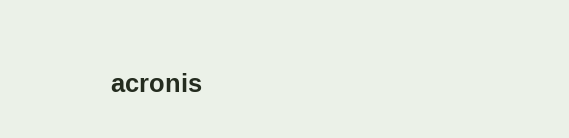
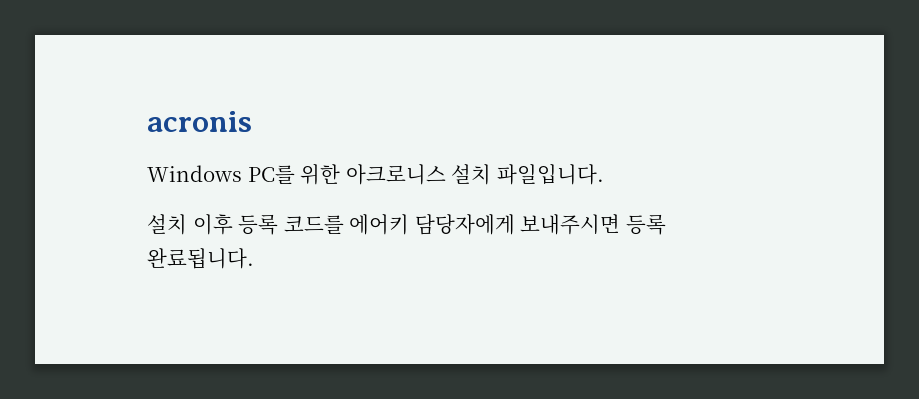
(202, 82) none -> [147,164,604,185] [147,214,666,235] [147,248,254,269] // Windows PC를 위한 아크로니스 설치 파일입니다. // 설치 이후 등록 코드를 에어키 담당자에게 보내주시면 등록 완료됩니다.

